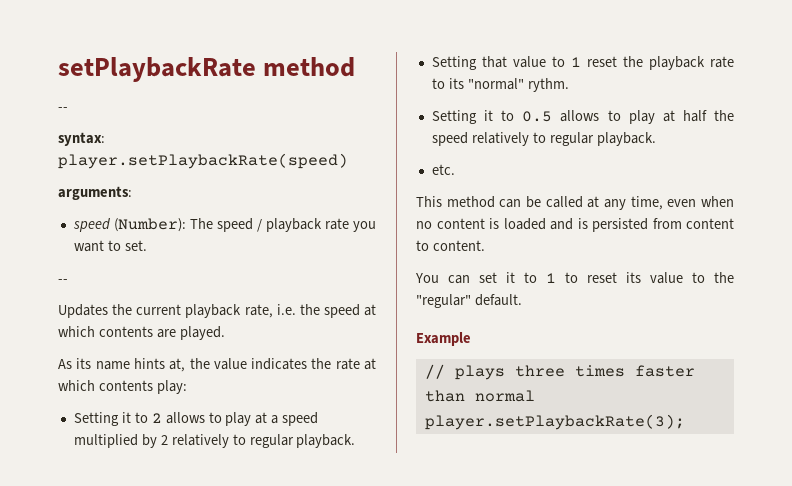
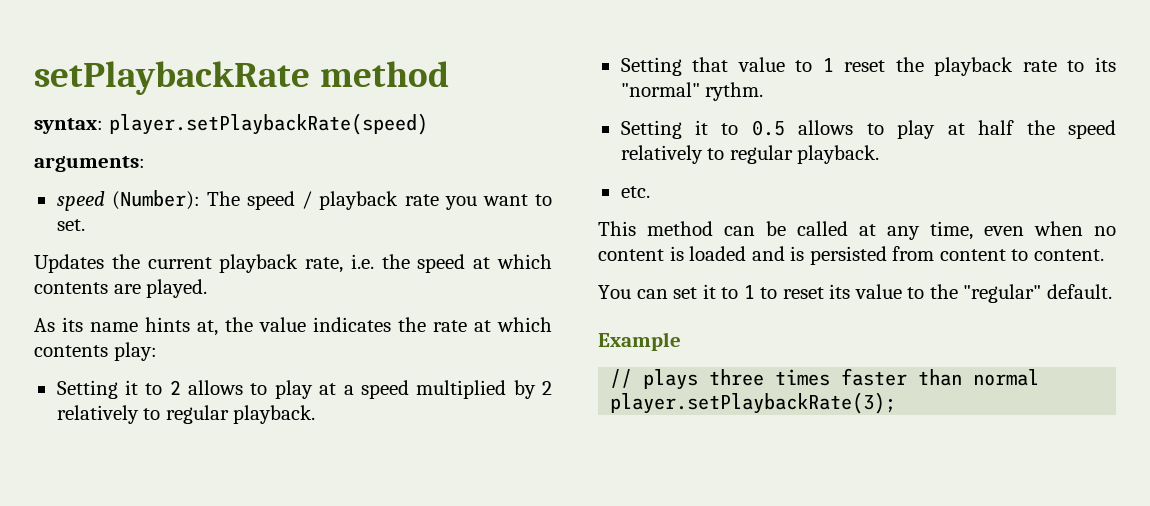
[58,107,68,111] // -- -> (449, 74) none
[58,279,68,283] // -- -> (85, 225) none

